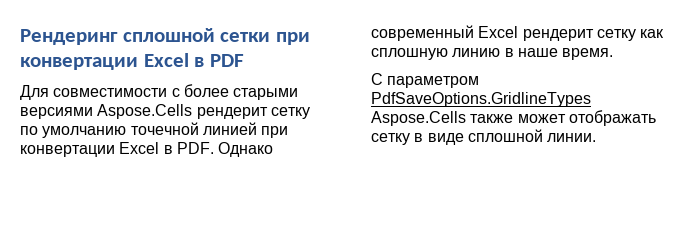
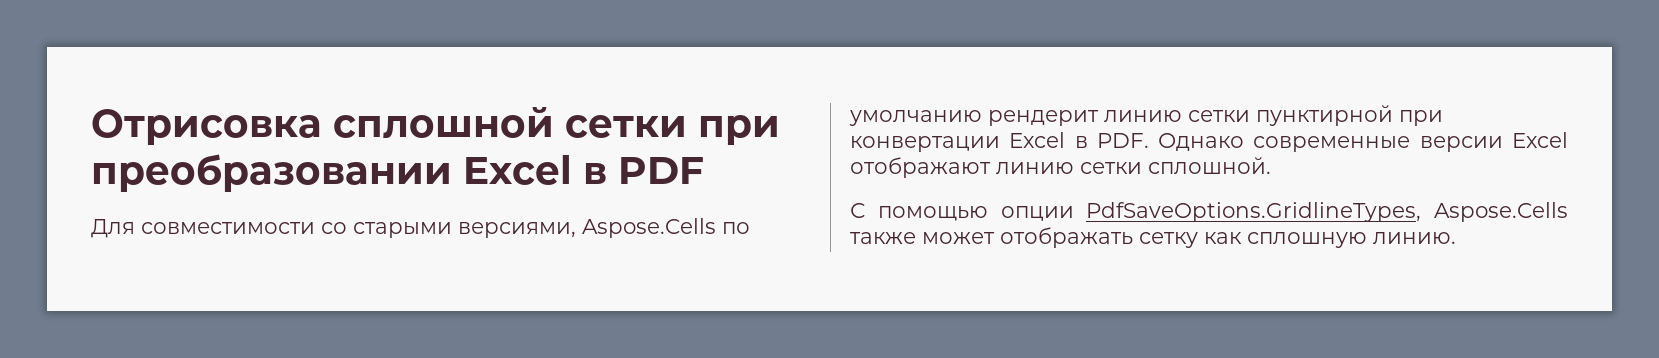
[20,29,118,45] Рендеринг -> [91,109,322,145] Отрисовка
[20,57,138,70] конвертации -> [91,154,452,192] преобразовании
[171,84,299,100] [20,104,310,119] [20,122,257,138] с более старыми версиями Aspose.Cells рендерит сетку по умолчанию точечной линией -> [321,218,750,238] [849,105,1393,126] со старыми версиями, Aspose.Cells по умолчанию рендерит линию сетки пунктирной
[371,25,665,41] [371,48,614,60] [371,73,480,88] [371,92,591,107] современный Excel рендерит сетку как сплошную линию в наше время. // С параметром PdfSaveOptions.GridlineTypes -> [1253,132,1568,152] [850,157,1271,178] [850,202,1422,222] современные версии Excel отображают линию сетки сплошной. // С помощью опции PdfSaveOptions.GridlineTypes,
[414,129,597,145] в виде сплошной линии. -> [1204,232,1456,248] как сплошную линию.

